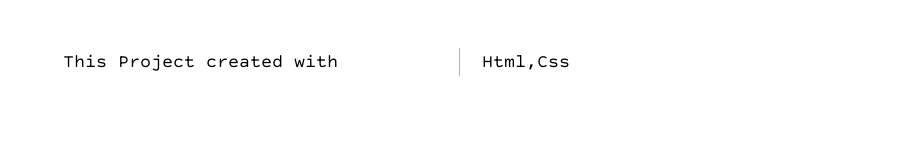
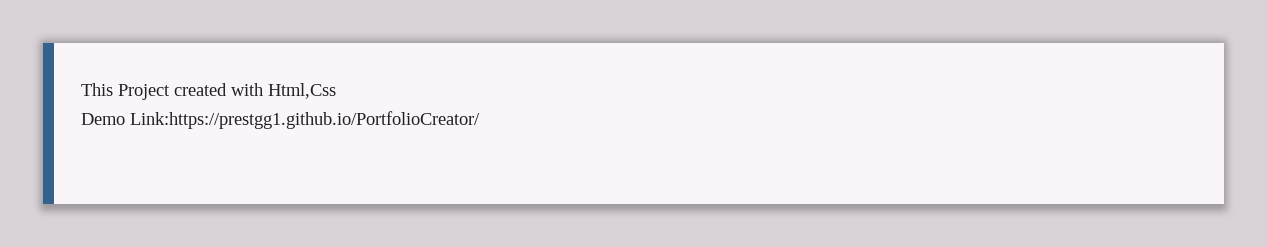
(570, 62) none -> [81,111,480,129] // Demo Link:https://prestgg1.github.io/PortfolioCreator/

